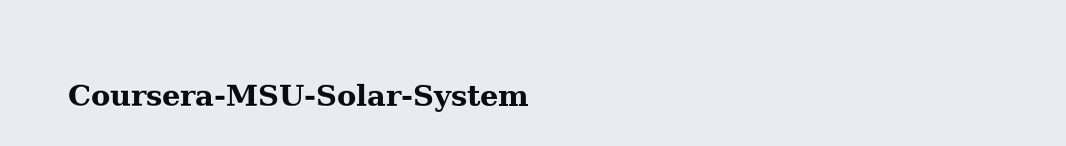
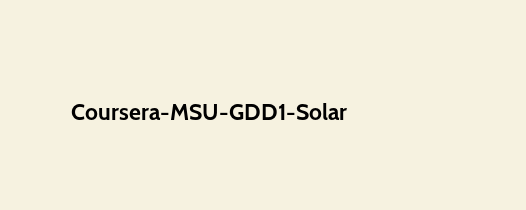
[67,83,529,112] Coursera-MSU-Solar-System -> [71,103,347,120] Coursera-MSU-GDD1-Solar

